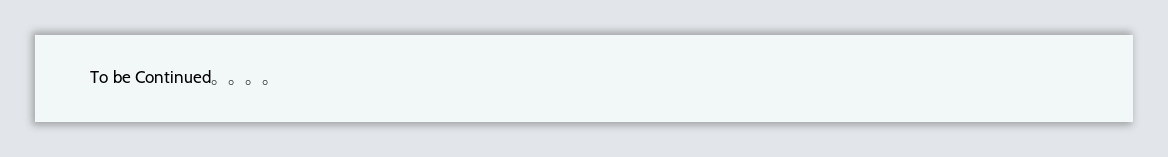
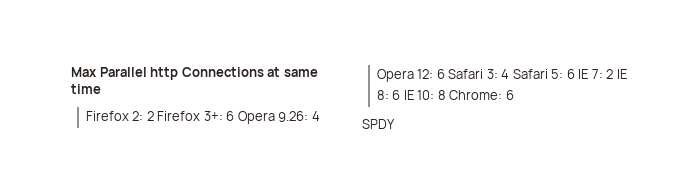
[90,70,280,85] To be Continued。。。。 -> [71,67,318,80] [71,84,101,94] [85,111,320,124] [376,69,627,82] [376,90,514,100] [362,119,395,129] Max Parallel http Connections at same time // Firefox 2: 2 Firefox 3+: 6 Opera 9.26: 4 Opera 12: 6 Safari 3: 4 Safari 5: 6 IE 7: 2 IE 8: 6 IE 10: 8 Chrome: 6 // SPDY

